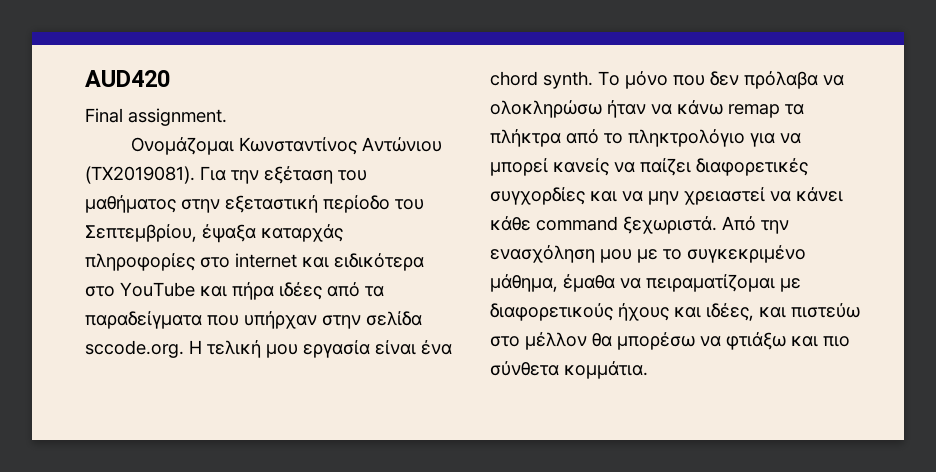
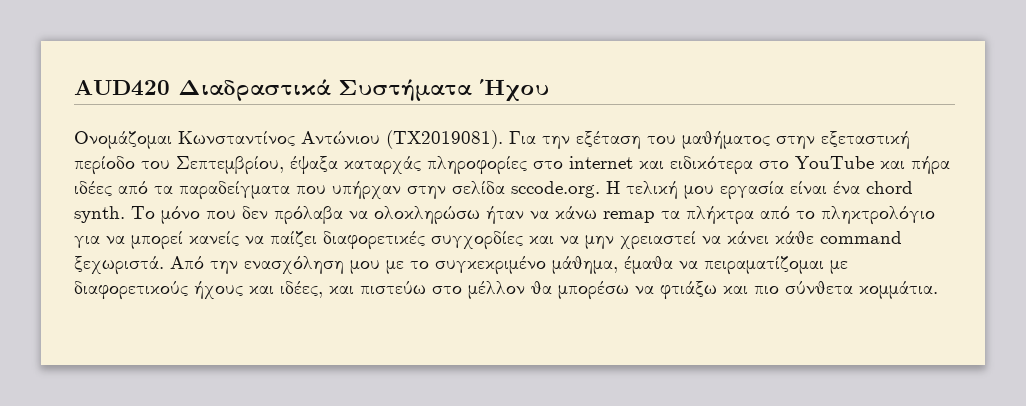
[85,108,227,126] // Final assignment. -> [178,79,549,102] Διαδραστικά Συστήματα Ήχου

